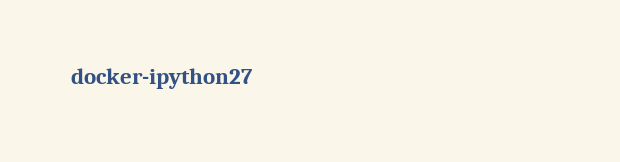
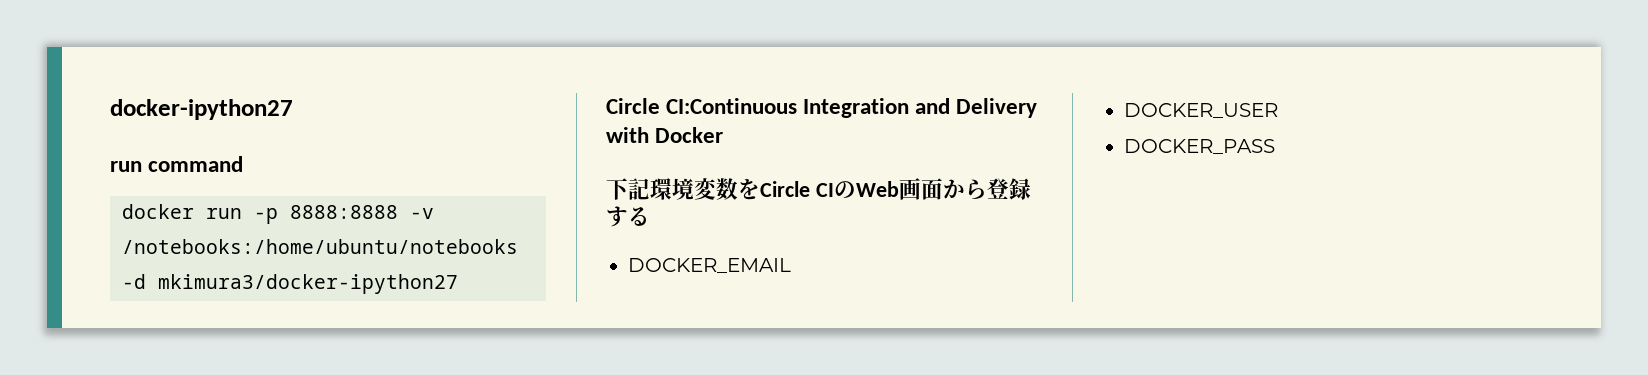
(253, 78) none -> [110,156,244,172] [122,204,434,224] [122,239,518,254] [122,274,458,294] [606,98,1038,118] [606,127,724,143] [606,178,1031,200] [606,206,650,227] [628,258,791,273] [1124,103,1278,118] [1124,139,1275,154] // run command // docker run -p 8888:8888 -v /notebooks:/home/ubuntu/notebooks -d mkimura3/docker-ipython27 // Circle CI:Continuous Integration and Delivery with Docker // 下記環境変数をCircle CIのWeb画面から登録する // DOCKER_EMAIL // DOCKER_USER // DOCKER_PASS

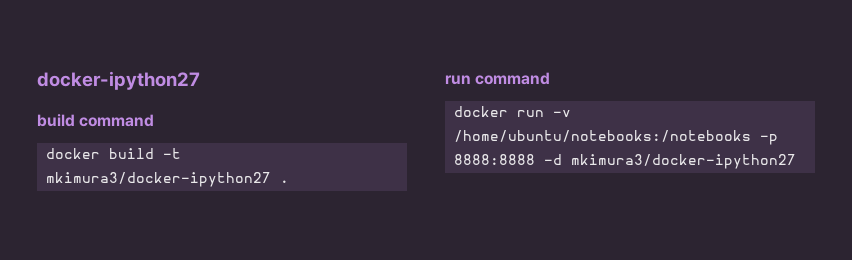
[110,156,244,172] [122,204,434,224] [122,239,518,254] [122,274,458,294] [606,98,1038,118] [606,127,724,143] [606,178,1031,200] [606,206,650,227] [628,258,791,273] [1124,103,1278,118] [1124,139,1275,154] run command // docker run -p 8888:8888 -v /notebooks:/home/ubuntu/notebooks -d mkimura3/docker-ipython27 // Circle CI:Continuous Integration and Delivery with Docker // 下記環境変数をCircle CIのWeb画面から登録する // DOCKER_EMAIL // DOCKER_USER // DOCKER_PASS -> [37,114,155,127] [45,148,181,159] [45,172,289,187] [445,72,551,85] [453,106,571,117] [453,130,778,145] [453,154,796,169] build command // docker build -t mkimura3/docker-ipython27 . // run command // docker run -v /home/ubuntu/notebooks:/notebooks -p 8888:8888 -d mkimura3/docker-ipython27

